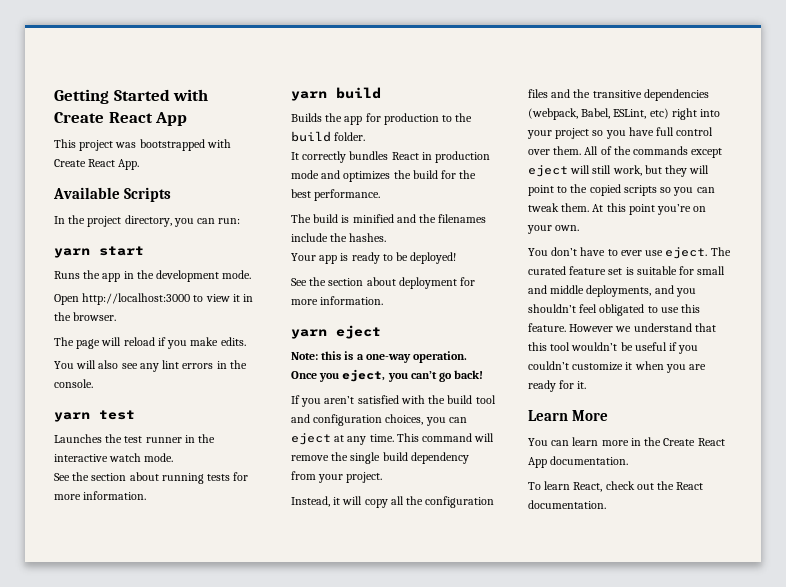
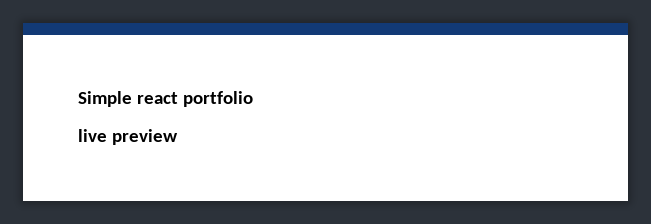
[54,89,209,104] [54,112,188,126] [54,139,231,151] [54,159,140,170] [53,187,172,202] [54,215,241,227] [54,246,144,258] [54,270,252,282] [54,293,254,305] [54,312,117,321] [54,337,246,349] [54,360,247,372] [54,379,93,388] [54,410,135,422] [54,434,216,443] [54,453,174,462] [54,472,249,484] [54,491,147,500] [291,87,381,101] [291,113,473,125] [291,131,366,142] [291,151,491,163] [291,170,477,182] [291,189,381,201] [291,214,487,223] [291,233,387,242] [291,252,457,264] [291,277,476,289] [291,296,384,305] [291,325,381,339] [291,351,468,363] [291,369,484,382] [291,395,496,407] [291,414,467,426] [291,433,495,445] [291,452,469,464] [291,471,383,483] [291,496,495,508] [528,89,709,101] [528,108,721,120] [527,127,714,139] [528,146,723,158] [528,165,710,177] [528,184,715,196] [528,203,707,215] [527,225,580,234] [528,247,731,259] [528,266,726,275] [528,285,696,297] [528,304,701,316] [528,323,716,332] [528,342,699,354] [528,361,707,373] [528,380,587,392] [528,410,609,421] [528,437,725,446] [528,456,629,468] [528,481,704,492] [528,500,606,509] Getting Started with Create React App // This project was bootstrapped with Create React App. // Available Scripts // In the project directory, you can run: // yarn start // Runs the app in the development mode. // Open http://localhost:3000 to view it in the browser. // The page will reload if you make edits. // You will also see any lint errors in the console. // yarn test // Launches the test runner in the interactive watch mode. // See the section about running tests for more information. // yarn build // Builds the app for production to the build folder. // It correctly bundles React in production mode and optimizes the build for the best performance. // The build is minified and the filenames include the hashes. // Your app is ready to be deployed! // See the section about deployment for more information. // yarn eject // Note: this is a one-way operation. Once you eject, you can’t go back! // If you aren’t satisfied with the build tool and configuration choices, you can eject at any time. This command will remove the single build dependency from your project. // Instead, it will copy all the configuration files and the transitive dependencies (webpack, Babel, ESLint, etc) right into your project so you have full control over them. All of the commands except eject will still work, but they will point to the copied scripts so you can tweak them. At this point you’re on your own. // You don’t have to ever use eject. The curated feature set is suitable for small and middle deployments, and you shouldn’t feel obligated to use this feature. However we understand that this tool wouldn’t be useful if you couldn’t customize it when you are ready for it. // Learn More // You can learn more in the Create React App documentation. // To learn React, check out the React documentation. -> [78,91,253,107] [78,129,178,145] Simple react portfolio // live preview

